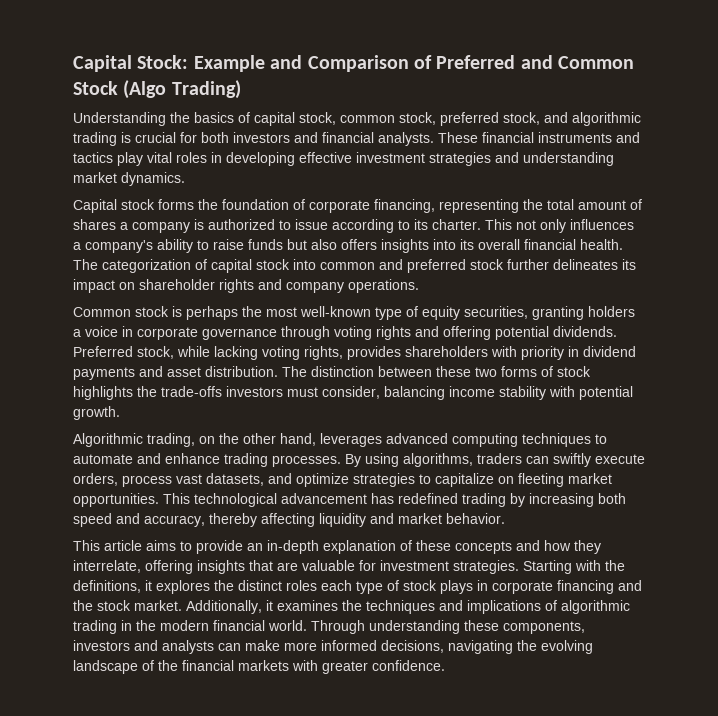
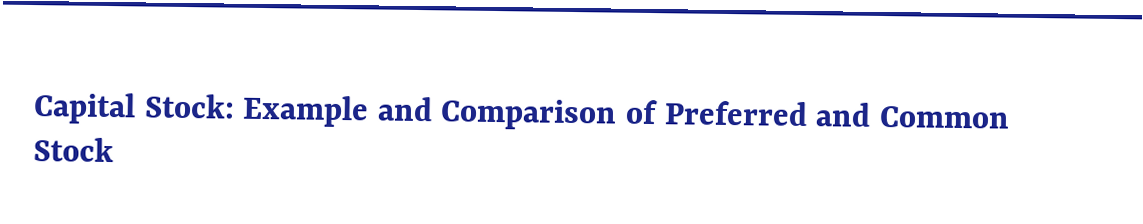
[123,80,241,99] [73,112,641,126] [73,132,640,146] [73,152,614,166] [73,172,185,186] [73,199,642,213] [73,219,634,233] [73,239,623,253] [73,259,636,273] [73,279,419,293] [73,306,635,320] [73,326,617,340] [73,346,636,360] [73,366,591,380] [73,386,633,400] [73,406,120,420] [73,433,607,447] [73,453,645,467] [73,473,612,487] [73,493,626,507] [73,513,505,527] [73,540,601,554] [73,560,625,574] [73,580,642,594] [73,600,630,614] [73,620,585,634] [73,640,593,654] [73,660,445,674] (Algo Trading) // Understanding the basics of capital stock, common stock, preferred stock, and algorithmic trading is crucial for both investors and financial analysts. These financial instruments and tactics play vital roles in developing effective investment strategies and understanding market dynamics. // Capital stock forms the foundation of corporate financing, representing the total amount of shares a company is authorized to issue according to its charter. This not only influences a company's ability to raise funds but also offers insights into its overall financial health. The categorization of capital stock into common and preferred stock further delineates its impact on shareholder rights and company operations. // Common stock is perhaps the most well-known type of equity securities, granting holders a voice in corporate governance through voting rights and offering potential dividends. Preferred stock, while lacking voting rights, provides shareholders with priority in dividend payments and asset distribution. The distinction between these two forms of stock highlights the trade-offs investors must consider, balancing income stability with potential growth. // Algorithmic trading, on the other hand, leverages advanced computing techniques to automate and enhance trading processes. By using algorithms, traders can swiftly execute orders, process vast datasets, and optimize strategies to capitalize on fleeting market opportunities. This technological advancement has redefined trading by increasing both speed and accuracy, thereby affecting liquidity and market behavior. // This article aims to provide an in-depth explanation of these concepts and how they interrelate, offering insights that are valuable for investment strategies. Starting with the definitions, it explores the distinct roles each type of stock plays in corporate financing and the stock market. Additionally, it examines the techniques and implications of algorithmic trading in the modern financial world. Through understanding these components, investors and analysts can make more informed decisions, navigating the evolving landscape of the financial markets with greater confidence. -> (114, 150) none

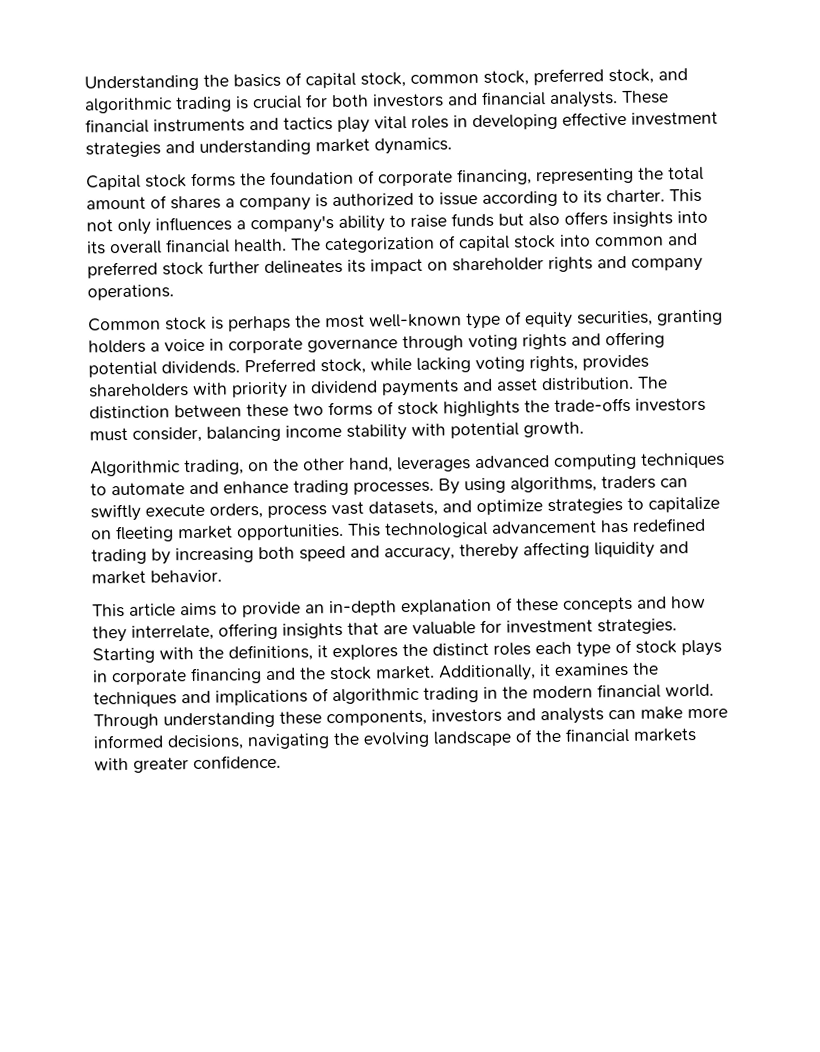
[33,92,1010,131] [33,137,114,163] Capital Stock: Example and Comparison of Preferred and Common Stock -> [84,68,688,92] [84,90,669,114] [85,111,718,134] [85,137,452,158] [86,166,704,191] [86,188,702,212] [86,210,708,236] [86,232,698,255] [87,255,703,279] [87,284,174,301] [88,309,723,332] [88,331,665,354] [88,354,649,378] [88,376,668,399] [89,397,706,420] [89,421,584,443] [90,452,725,477] [90,475,688,496] [90,496,720,522] [91,517,706,543] [91,541,689,565] [91,569,222,585] [92,595,706,618] [92,618,677,643] [92,639,722,664] [92,662,659,686] [93,683,714,708] [93,706,728,730] [93,727,697,751] [94,754,281,773] Understanding the basics of capital stock, common stock, preferred stock, and algorithmic trading is crucial for both investors and financial analysts. These financial instruments and tactics play vital roles in developing effective investment strategies and understanding market dynamics. // Capital stock forms the foundation of corporate financing, representing the total amount of shares a company is authorized to issue according to its charter. This not only influences a company's ability to raise funds but also offers insights into its overall financial health. The categorization of capital stock into common and preferred stock further delineates its impact on shareholder rights and company operations. // Common stock is perhaps the most well-known type of equity securities, granting holders a voice in corporate governance through voting rights and offering potential dividends. Preferred stock, while lacking voting rights, provides shareholders with priority in dividend payments and asset distribution. The distinction between these two forms of stock highlights the trade-offs investors must consider, balancing income stability with potential growth. // Algorithmic trading, on the other hand, leverages advanced computing techniques to automate and enhance trading processes. By using algorithms, traders can swiftly execute orders, process vast datasets, and optimize strategies to capitalize on fleeting market opportunities. This technological advancement has redefined trading by increasing both speed and accuracy, thereby affecting liquidity and market behavior. // This article aims to provide an in-depth explanation of these concepts and how they interrelate, offering insights that are valuable for investment strategies. Starting with the definitions, it explores the distinct roles each type of stock plays in corporate financing and the stock market. Additionally, it examines the techniques and implications of algorithmic trading in the modern financial world. Through understanding these components, investors and analysts can make more informed decisions, navigating the evolving landscape of the financial markets with greater confidence.

